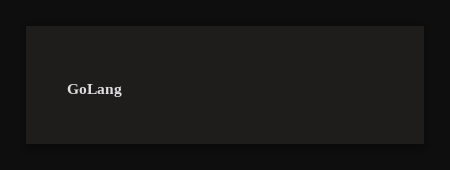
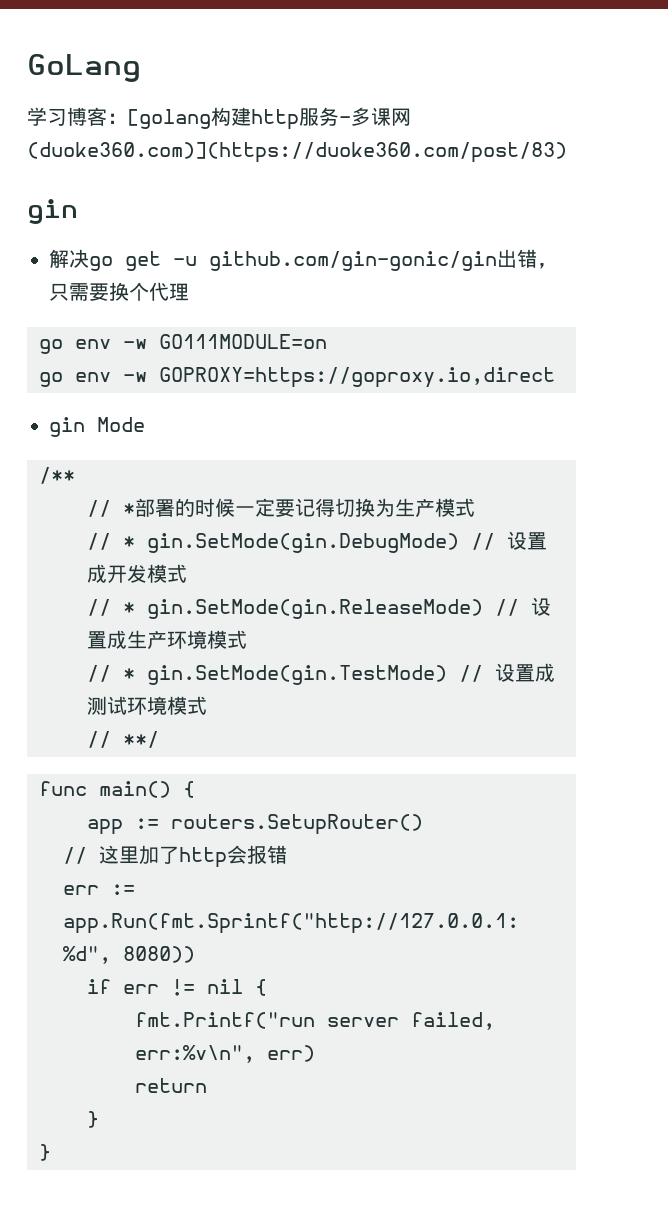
(122, 90) none -> [27,107,411,130] [27,142,567,163] [27,199,78,224] [49,249,557,271] [49,282,189,301] [39,334,327,354] [39,367,555,388] [49,417,145,437] [39,467,75,484] [87,498,475,517] [87,531,547,553] [87,564,187,583] [87,597,551,619] [87,630,247,649] [87,663,555,685] [87,696,207,715] [87,731,159,748] [39,781,195,798] [87,814,423,835] [63,845,287,868] [63,884,135,895] [63,913,519,934] [63,946,195,964] [87,979,267,996] [135,1012,495,1030] [135,1045,315,1063] [135,1078,207,1093] [87,1111,99,1128] [39,1144,51,1161] // 学习博客：[golang构建http服务-多课网(duoke360.com)](https://duoke360.com/post/83) // gin // 解决go get -u github.com/gin-gonic/gin出错，只需要换个代理 // go env -w GO111MODULE=on // go env -w GOPROXY=https://goproxy.io,direct // gin Mode // /** // // *部署的时候一定要记得切换为生产模式 // // * gin.SetMode(gin.DebugMode) // 设置成开发模式 // // * gin.SetMode(gin.ReleaseMode) // 设置成生产环境模式 // // * gin.SetMode(gin.TestMode) // 设置成测试环境模式 // // **/ // func main() { // app := routers.SetupRouter() // // 这里加了http会报错 // err := app.Run(fmt.Sprintf("http://127.0.0.1: %d", 8080)) // if err != nil { // fmt.Printf("run server failed, err:%v\n", err) // return // } // }

